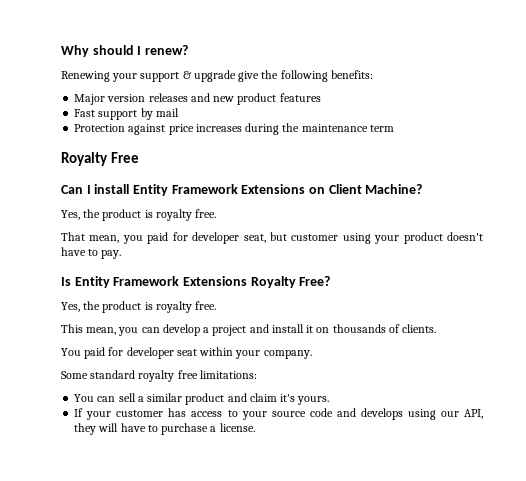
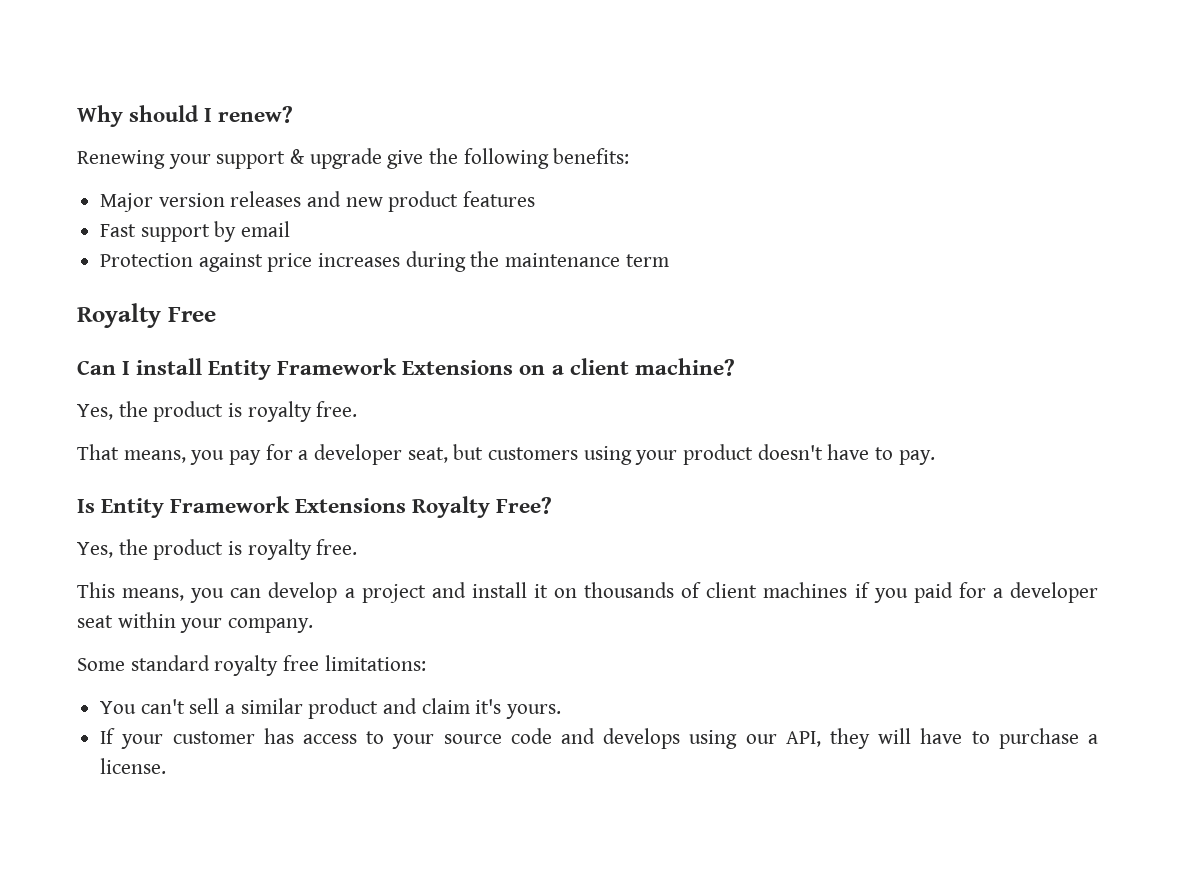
[155,108,179,117] mail -> [241,221,291,237] email
[328,184,423,194] Client Machine? -> [551,358,735,376] a client machine?
[89,232,188,244] mean, you paid for -> [123,444,309,465] means, you pay for a
[291,234,339,241] customer -> [488,447,579,460] customers
[86,327,117,335] mean, -> [122,588,185,601] means,
[402,324,437,333] [61,347,124,359] clients. // You paid for -> [706,582,1003,603] client machines if you paid for a
[97,396,116,402] can -> [140,699,185,714] can't

